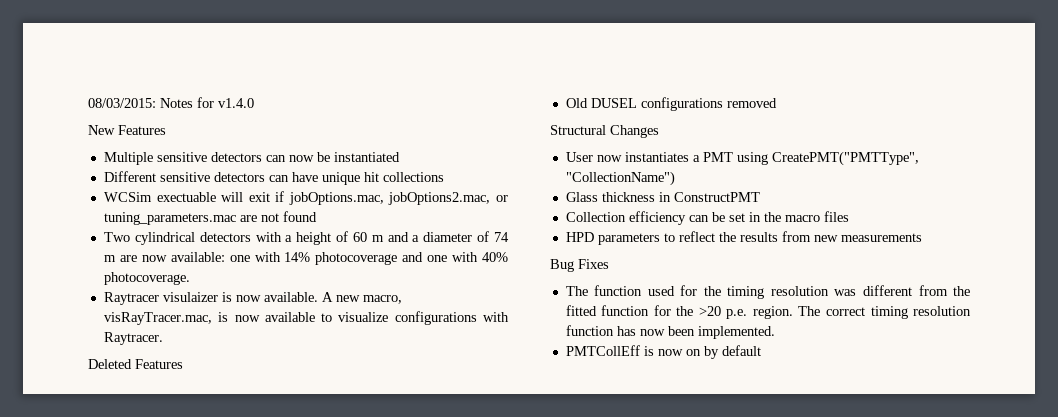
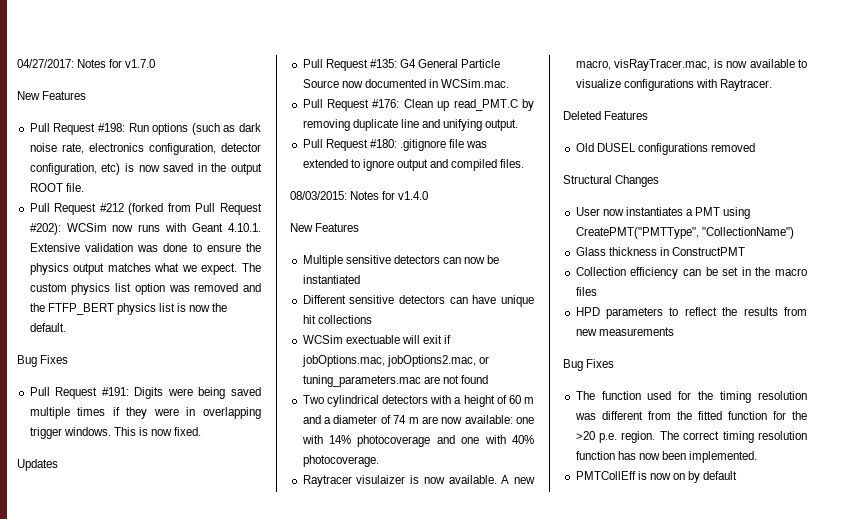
(88, 103) none -> [17,59,156,68] [17,91,87,100] [29,123,261,135] [29,143,261,155] [29,163,262,175] [29,183,84,192] [29,203,262,215] [29,223,261,235] [29,243,261,252] [29,263,261,275] [29,283,261,295] [29,303,228,315] [29,323,66,332] [17,355,69,367] [29,387,261,399] [29,407,261,419] [29,427,202,439] [17,459,58,471] [302,59,501,71] [302,79,510,88] [302,99,534,111] [302,119,519,131] [302,139,488,151] [302,159,525,171] 04/27/2017: Notes for v1.7.0 // New Features // Pull Request #198: Run options (such as dark noise rate, electronics configuration, detector configuration, etc) is now saved in the output ROOT file. // Pull Request #212 (forked from Pull Request #202): WCSim now runs with Geant 4.10.1. Extensive validation was done to ensure the physics output matches what we expect. The custom physics list option was removed and the FTFP_BERT physics list is now the default. // Bug Fixes // Pull Request #191: Digits were being saved multiple times if they were in overlapping trigger windows. This is now fixed. // Updates // Pull Request #135: G4 General Particle Source now documented in WCSim.mac. // Pull Request #176: Clean up read_PMT.C by removing duplicate line and unifying output. // Pull Request #180: .gitignore file was extended to ignore output and compiled files. //

